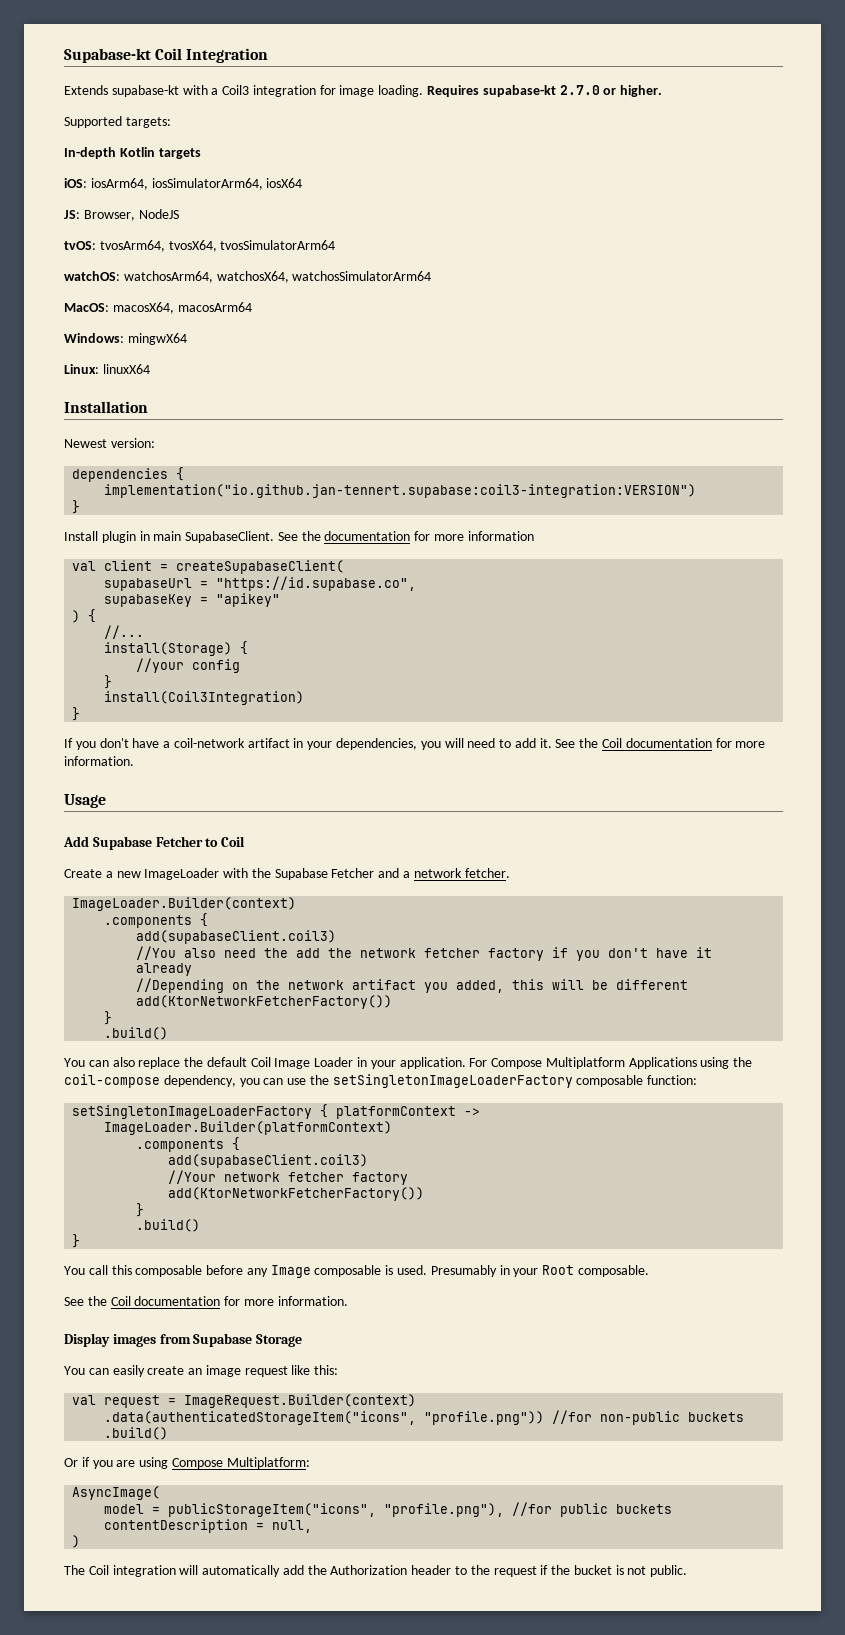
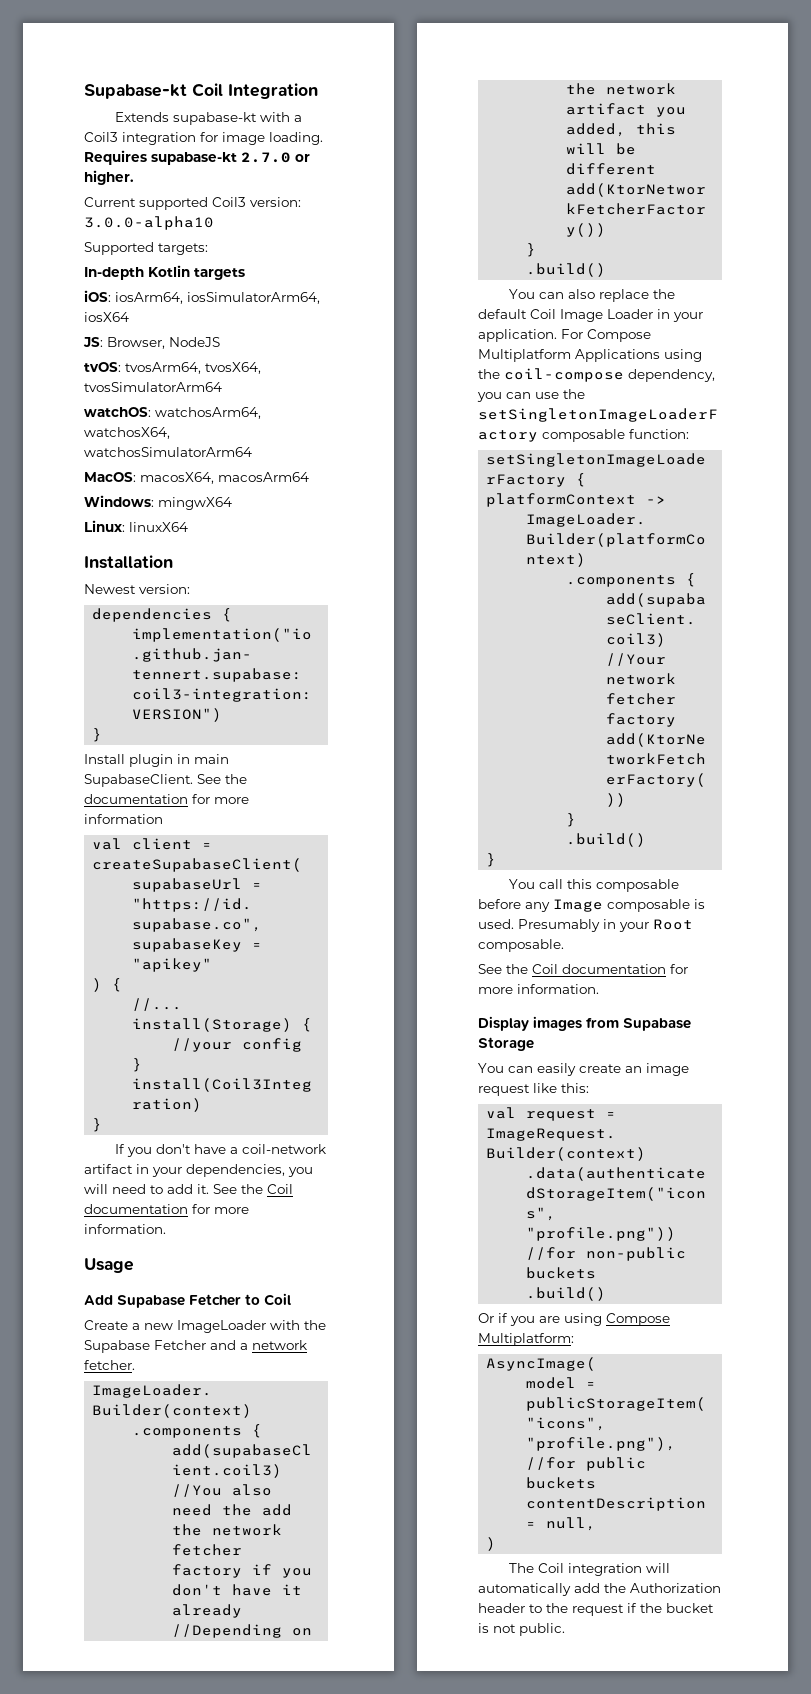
(663, 91) none -> [84,197,301,210] [84,216,214,230] // Current supported Coil3 version: 3.0.0-alpha10

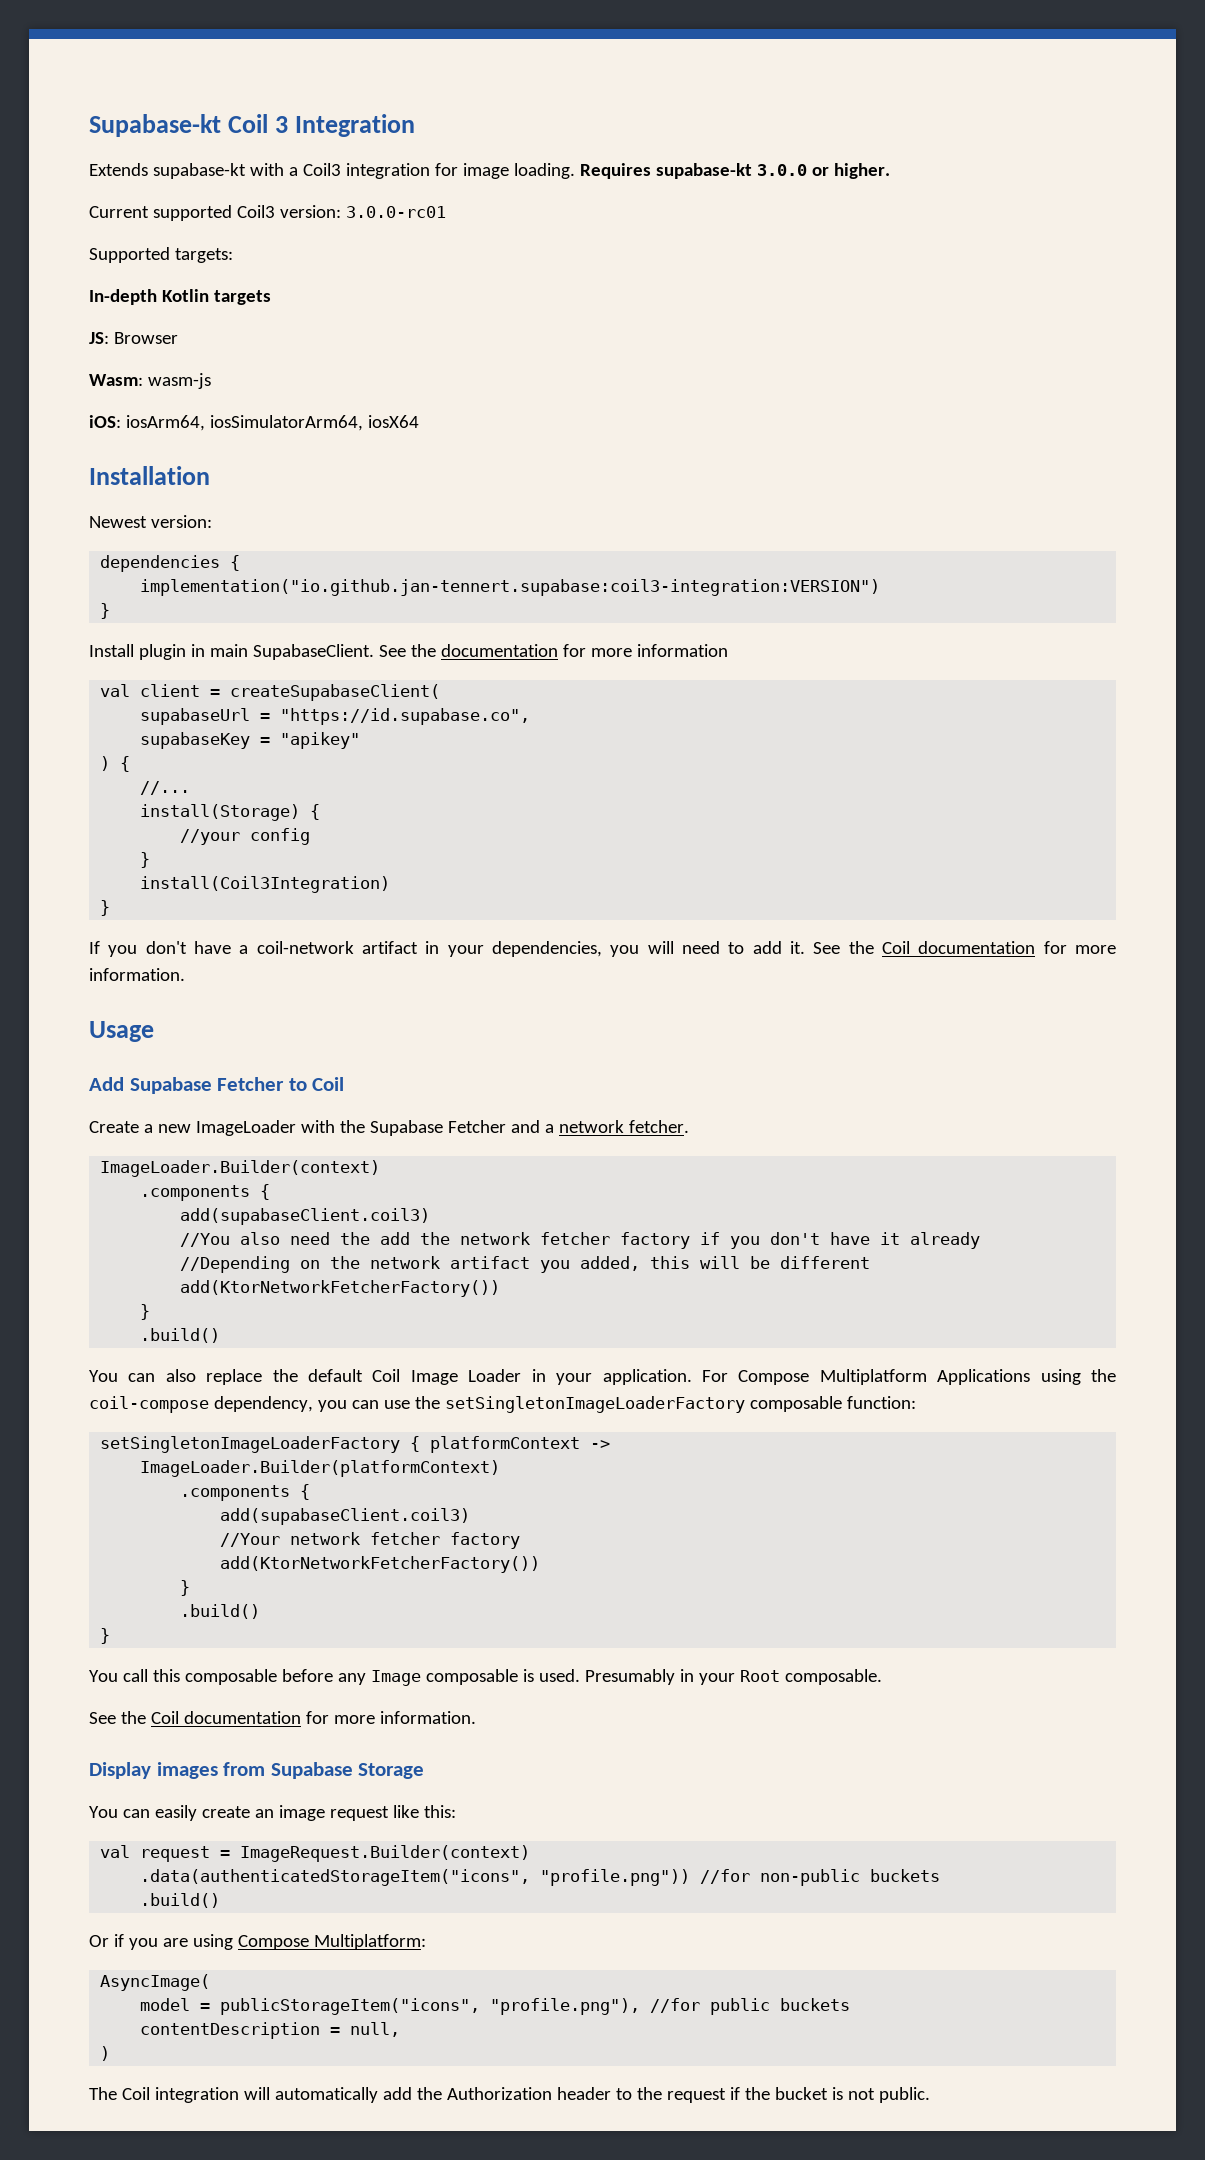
(223, 90) none -> [275,116,289,133] 3
[241,152,291,163] 2.7.0 -> [756,164,807,176] 3.0.0
[84,216,214,230] 3.0.0-alpha10 -> [345,206,446,218] 3.0.0-rc01
(245, 274) none -> [89,332,178,344] [89,373,211,389] // JS: Browser // Wasm: wasm-js
[83,337,220,349] [84,362,261,374] [84,382,222,392] [84,407,261,419] [84,427,170,439] [84,447,252,457] [84,472,309,484] [84,495,232,510] [84,520,188,532] // JS: Browser, NodeJS // tvOS: tvosArm64, tvosX64, tvosSimulatorArm64 // watchOS: watchosArm64, watchosX64, watchosSimulatorArm64 // MacOS: macosX64, macosArm64 // Windows: mingwX64 // Linux: linuxX64 -> (419, 421) none

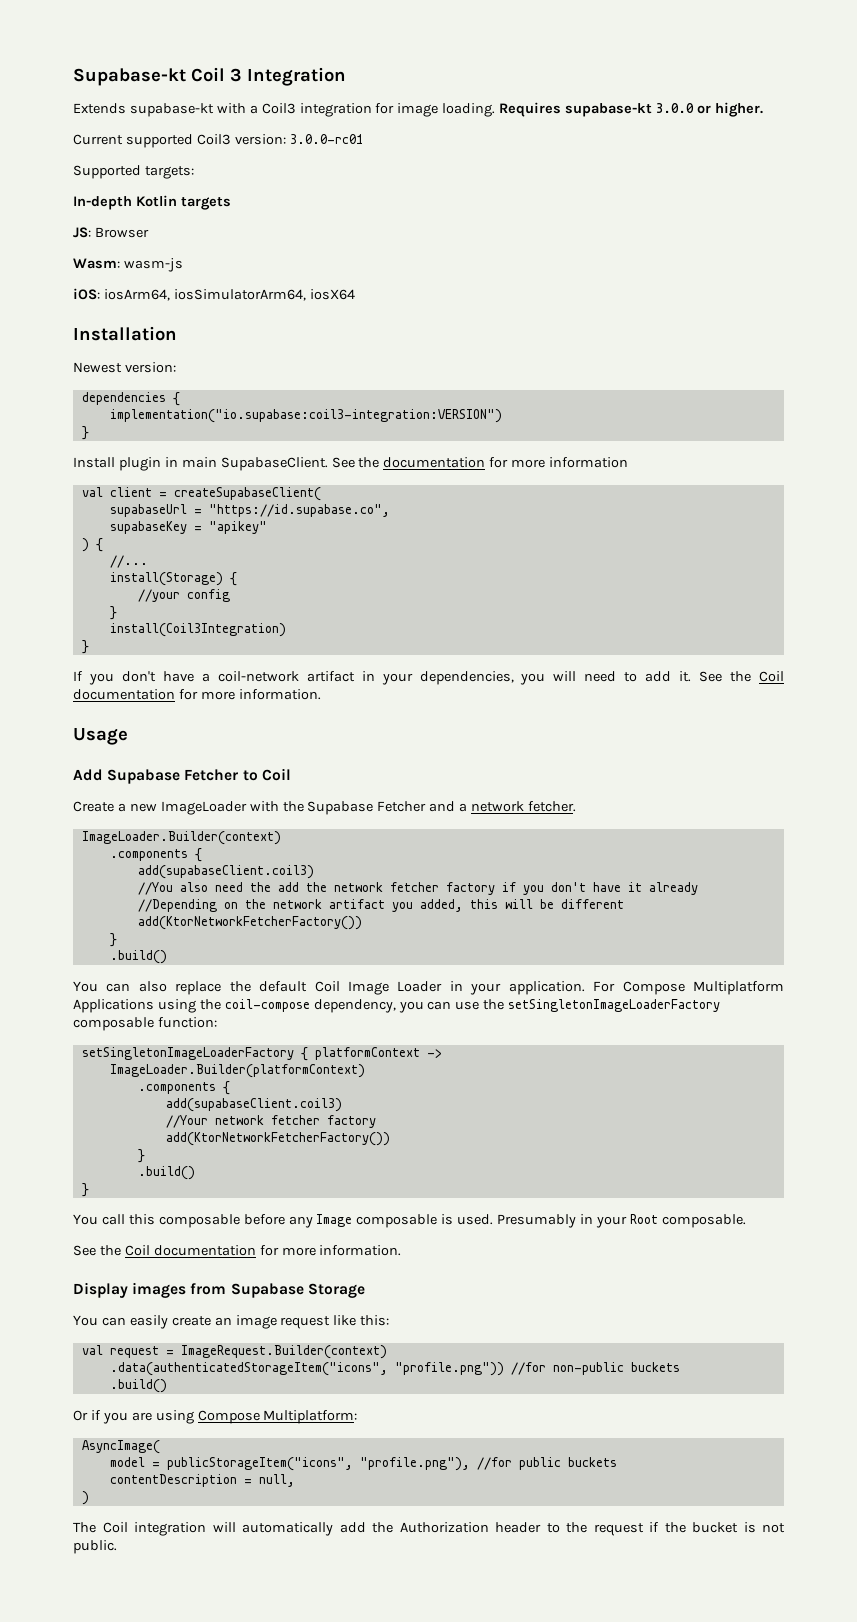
[140,579,881,596] implementation("io.github.jan-tennert.supabase:coil3-integration:VERSION") -> [109,409,502,423] implementation("io.supabase:coil3-integration:VERSION")

